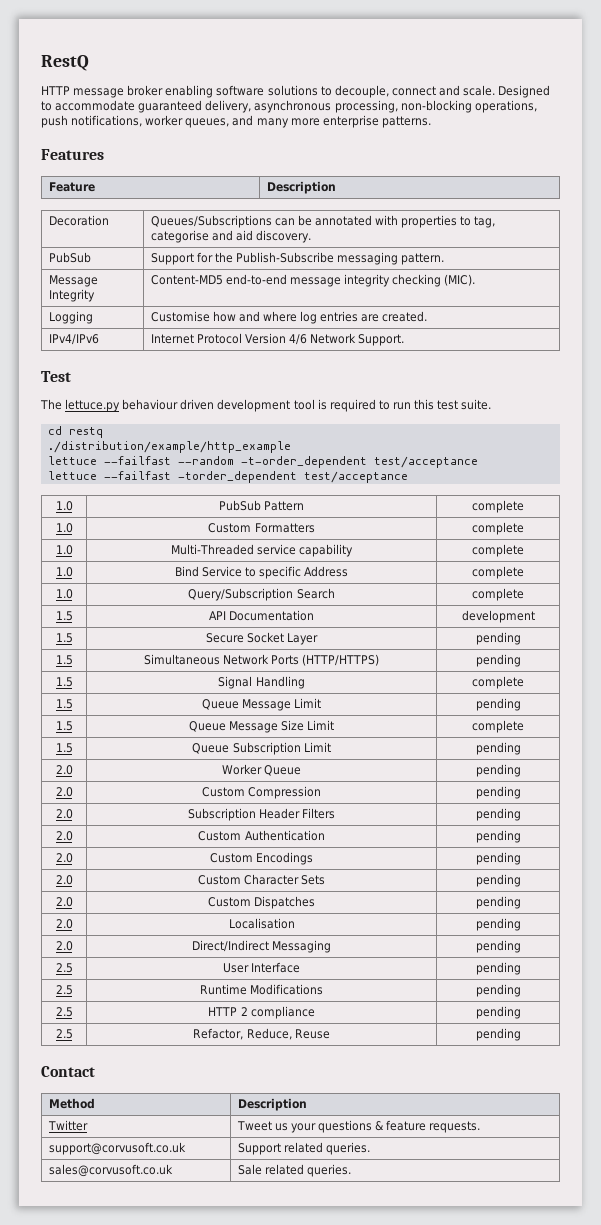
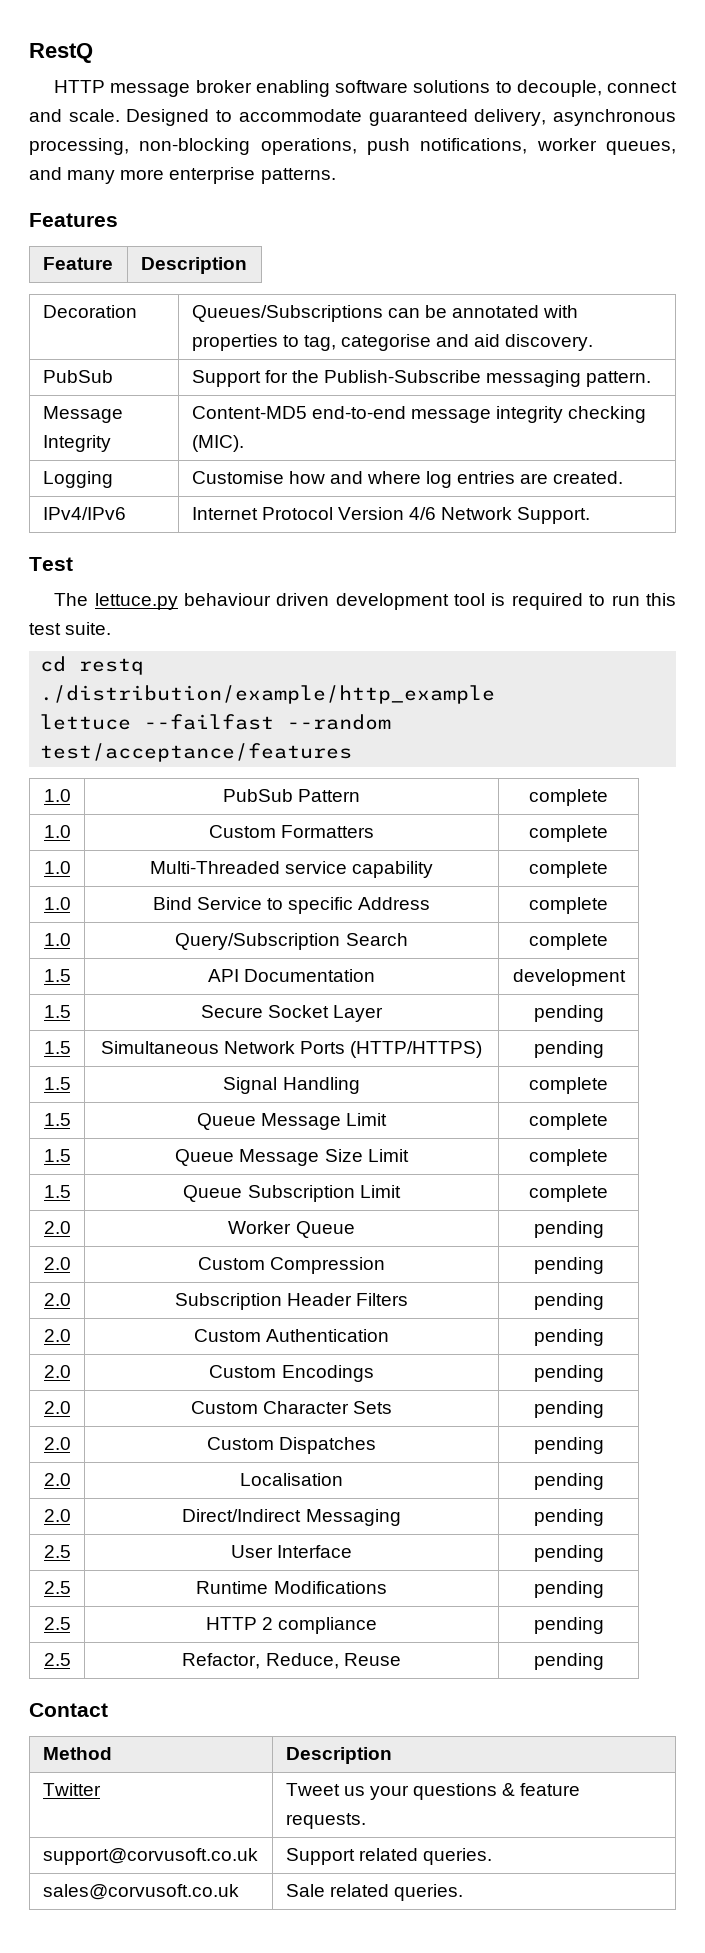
[240,456,478,468] [47,471,408,483] -t-order_dependent test/acceptance // lettuce --failfast -torder_dependent test/acceptance -> [40,743,353,762] test/acceptance/features
[475,698,521,711] pending -> [529,1113,608,1130] complete
[475,742,521,755] pending -> [529,1185,608,1202] complete

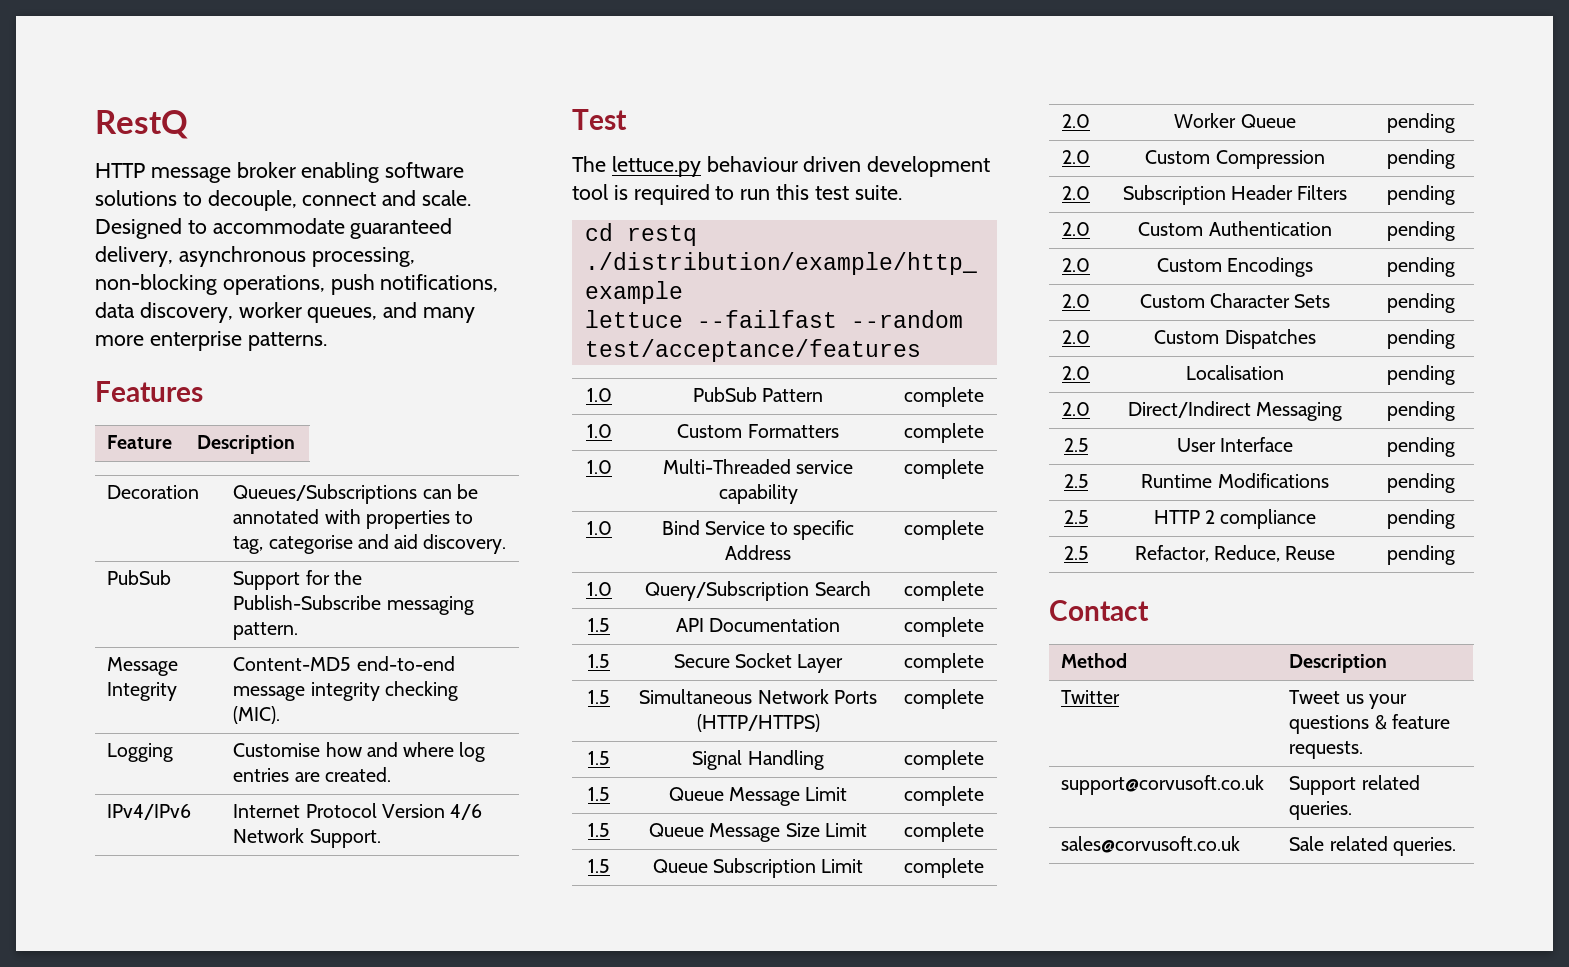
(528, 146) none -> [95,302,233,323] data discovery,
[512,969,626,986] development -> [903,617,984,637] complete
[533,1005,604,1022] pending -> [903,653,984,673] complete
[533,1041,604,1058] pending -> [903,689,984,709] complete

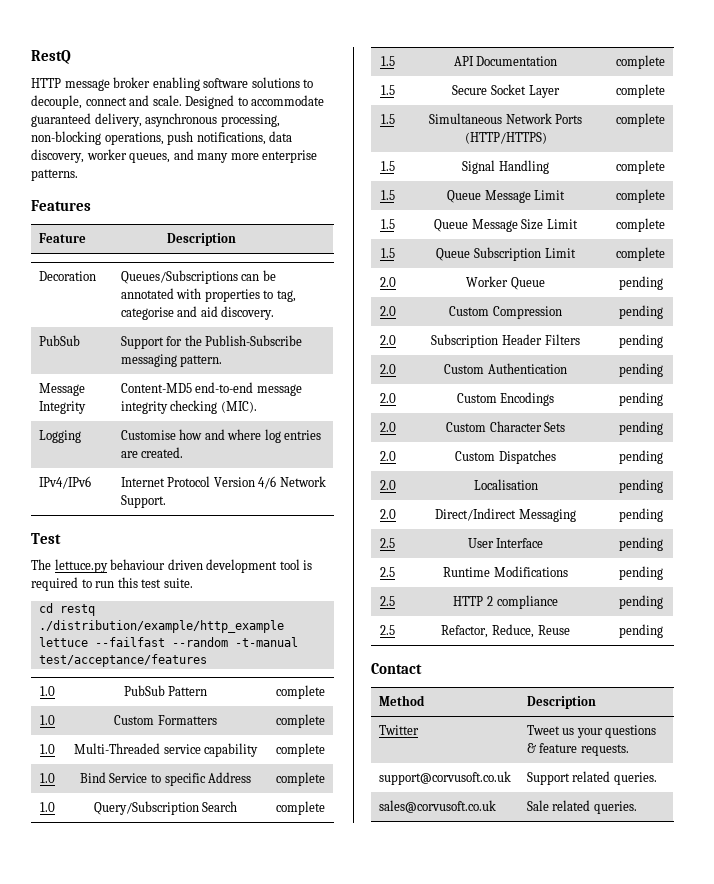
(963, 319) none -> [234,637,298,647] -t-manual

